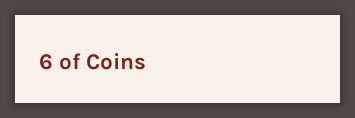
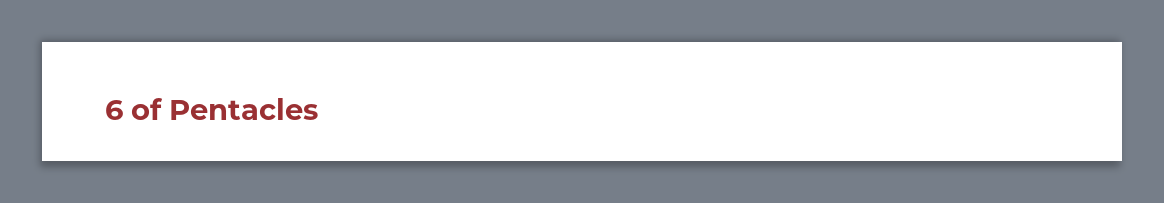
[86,53,147,70] Coins -> [169,98,318,120] Pentacles

